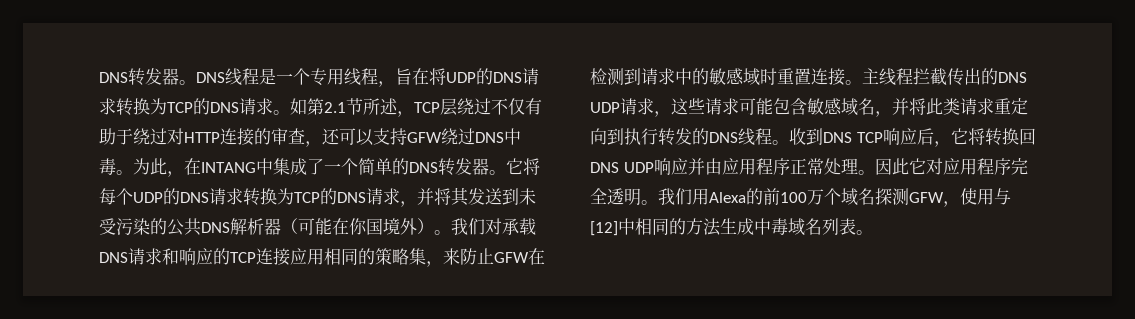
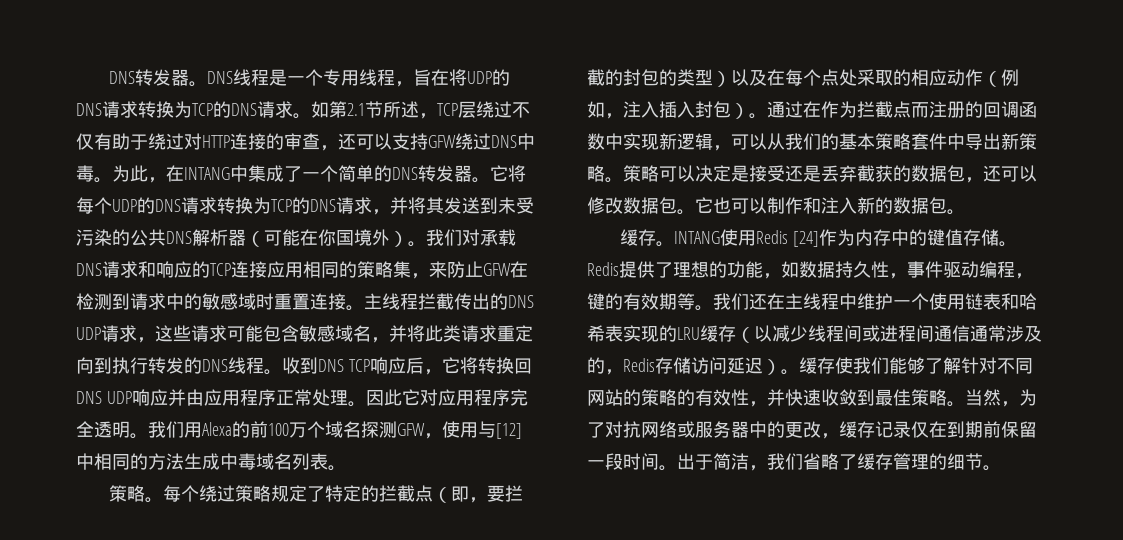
(873, 232) none -> [109,485,524,503] [587,69,1019,87] [587,101,1037,119] [587,133,1037,151] [587,165,1037,183] [587,197,965,215] [620,229,1018,247] [587,261,1033,279] [587,293,1037,311] [587,325,1042,343] [587,357,1033,375] [587,389,1037,407] [587,421,1037,439] [587,453,1001,471] // 策略。每个绕过策略规定了特定的拦截点（即，要拦截的封包的类型）以及在每个点处采取的相应动作（例如，注入插入封包）。通过在作为拦截点而注册的回调函数中实现新逻辑，可以从我们的基本策略套件中导出新策略。策略可以决定是接受还是丢弃截获的数据包，还可以修改数据包。它也可以制作和注入新的数据包。 // 缓存。INTANG使用Redis [24]作为内存中的键值存储。Redis提供了理想的功能，如数据持久性，事件驱动编程，键的有效期等。我们还在主线程中维护一个使用链表和哈希表实现的LRU缓存（以减少线程间或进程间通信通常涉及的，Redis存储访问延迟）。缓存使我们能够了解针对不同网站的策略的有效性，并快速收敛到最佳策略。当然，为了对抗网络或服务器中的更改，缓存记录仅在到期前保留一段时间。出于简洁，我们省略了缓存管理的细节。

